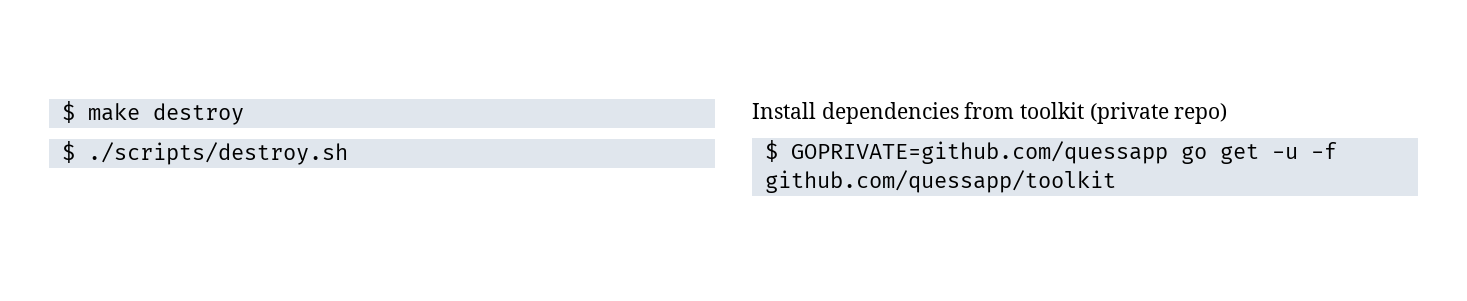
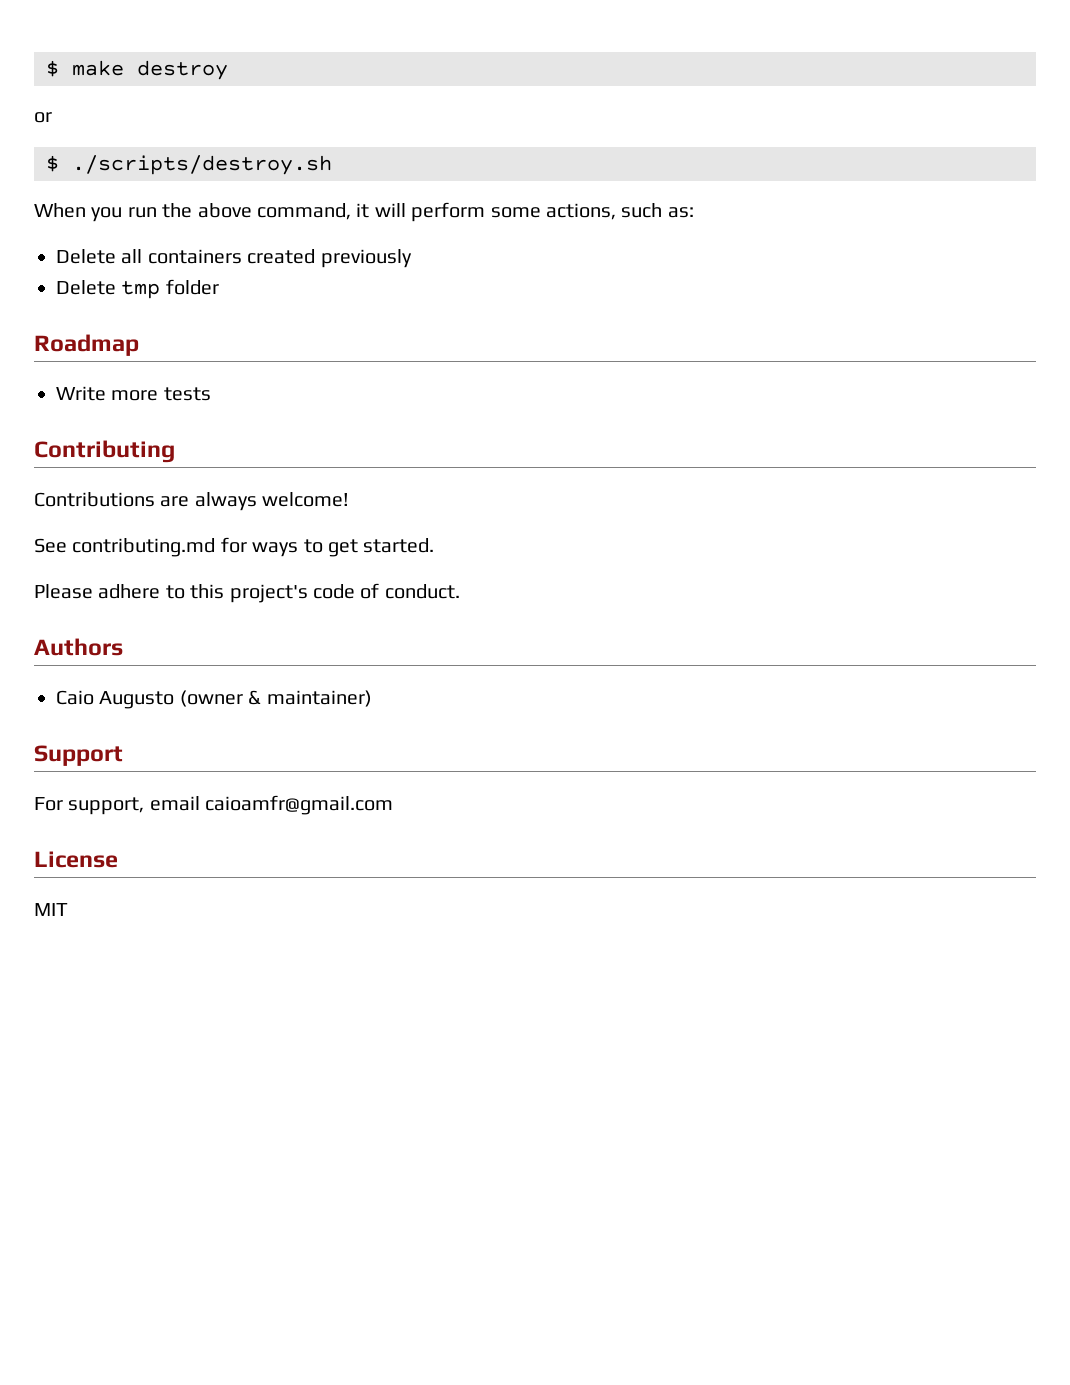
(244, 114) none -> [34,112,52,123] // or
[752,102,1228,124] [764,140,1337,164] [764,170,1116,193] Install dependencies from toolkit (private repo) // $ GOPRIVATE=github.com/quessapp go get -u -f github.com/quessapp/toolkit -> [34,202,694,222] [56,249,412,268] [56,279,219,299] [34,334,139,356] [56,386,211,401] [34,440,175,463] [34,492,350,511] [34,537,435,557] [34,583,460,603] [34,638,123,656] [56,690,372,709] [34,745,123,766] [34,795,394,815] [34,851,118,868] [34,903,68,916] When you run the above command, it will perform some actions, such as: // Delete all containers created previously // Delete tmp folder // Roadmap // Write more tests // Contributing // Contributions are always welcome! // See contributing.md for ways to get started. // Please adhere to this project's code of conduct. // Authors // Caio Augusto (owner & maintainer) // Support // For support, email caioamfr@gmail.com // License // MIT

